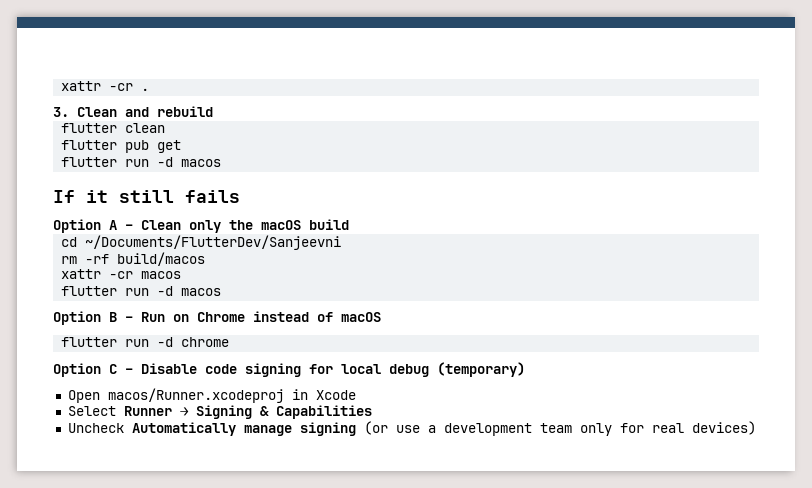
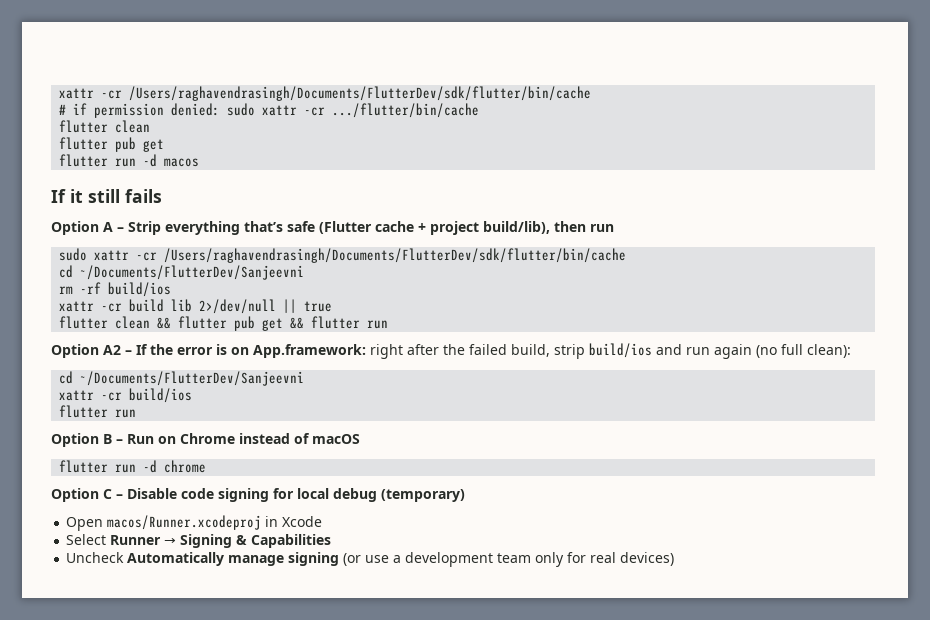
[61,81,150,91] [53,106,213,117] xattr -cr . // 3. Clean and rebuild -> [59,86,592,101] [59,103,480,118] xattr -cr /Users/raghavendrasingh/Documents/FlutterDev/sdk/flutter/bin/cache // # if permission denied: sudo xattr -cr .../flutter/bin/cache
[141,219,349,233] Clean only the macOS build -> [128,221,614,235] [59,248,627,263] Strip everything that’s safe (Flutter cache + project build/lib), then run // sudo xattr -cr /Users/raghavendrasingh/Documents/FlutterDev/sdk/flutter/bin/cache
[117,252,206,266] [61,269,182,279] [61,286,222,296] build/macos // xattr -cr macos // flutter run -d macos -> [108,282,172,297] [59,299,333,314] [59,316,389,331] [51,343,851,359] [59,371,305,386] [59,388,193,403] [59,405,137,418] build/ios // xattr -cr build lib 2>/dev/null || true // flutter clean && flutter pub get && flutter run // Option A2 – If the error is on App.framework: right after the failed build, strip build/ios and run again (no full clean): // cd ~/Documents/FlutterDev/Sanjeevni // xattr -cr build/ios // flutter run

